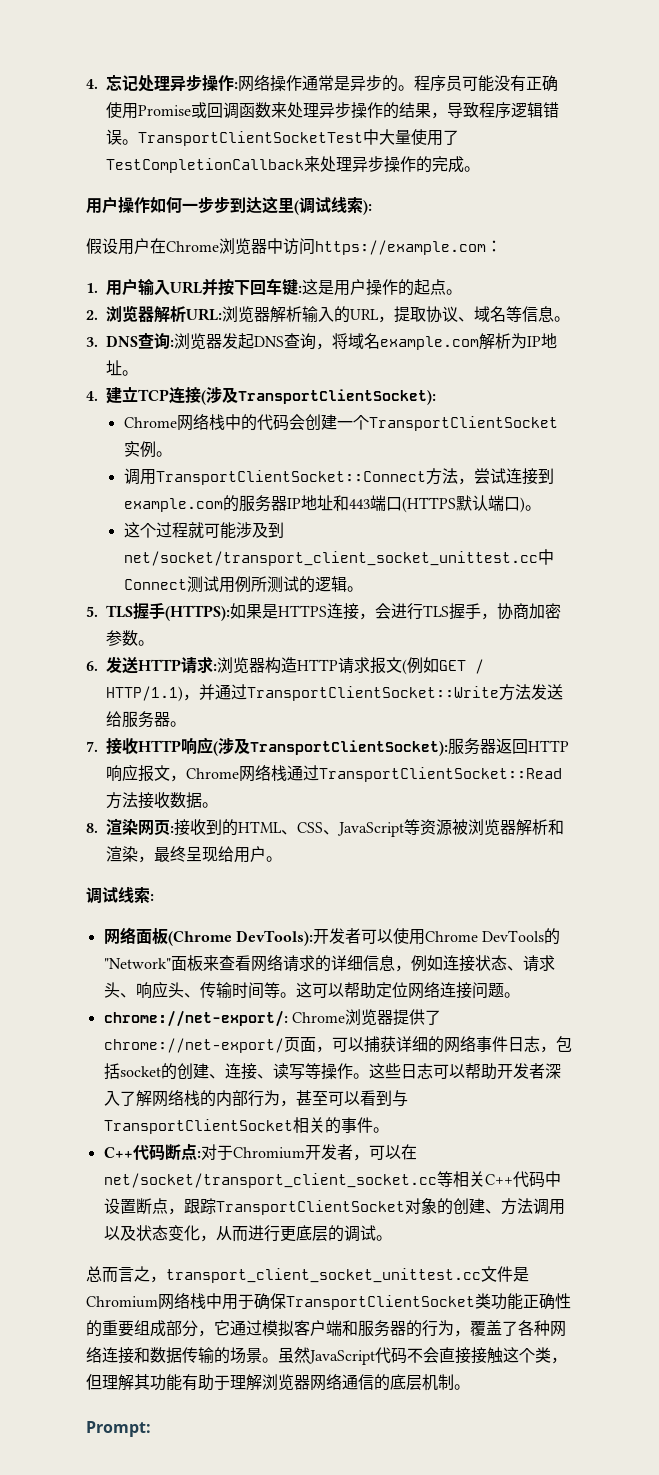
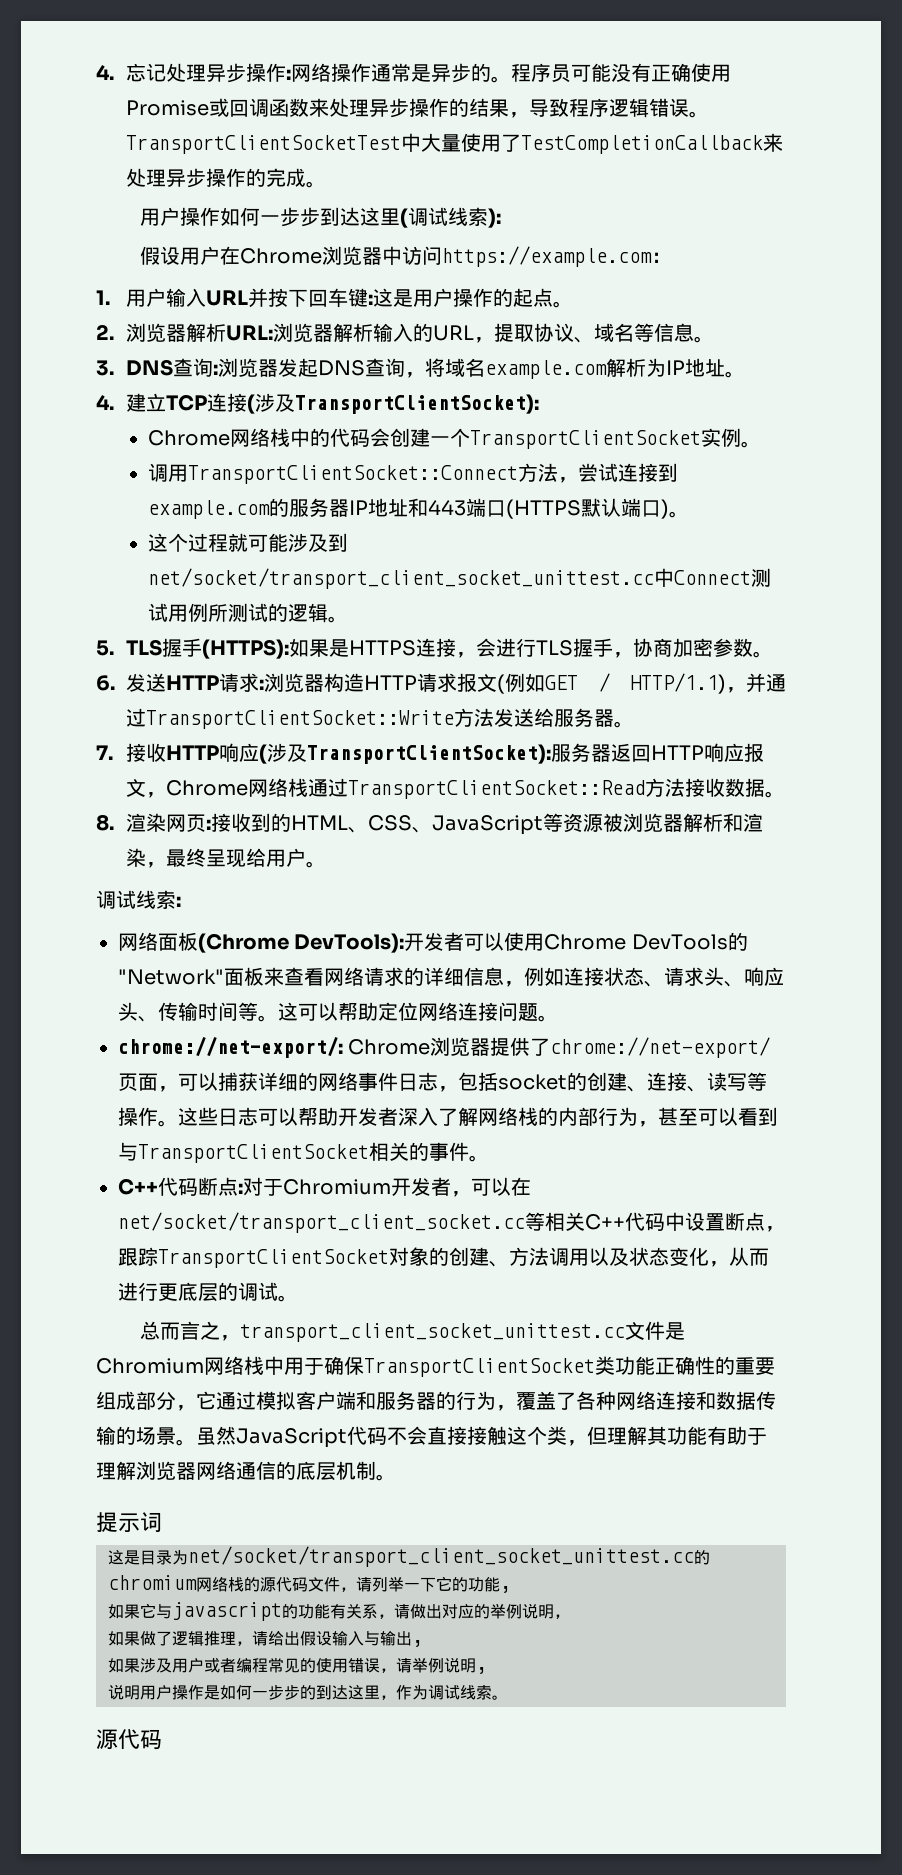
[86,1421,151,1437] Prompt: -> [96,1512,162,1532] [108,1546,710,1567] [108,1575,511,1593] [108,1602,570,1621] [108,1630,423,1647] [108,1657,487,1674] [108,1684,508,1700] [96,1729,162,1750] 提示词 // 这是目录为net/socket/transport_client_socket_unittest.cc的chromium网络栈的源代码文件，请列举一下它的功能, // 如果它与javascript的功能有关系，请做出对应的举例说明， // 如果做了逻辑推理，请给出假设输入与输出, // 如果涉及用户或者编程常见的使用错误，请举例说明, // 说明用户操作是如何一步步的到达这里，作为调试线索。 // 源代码

